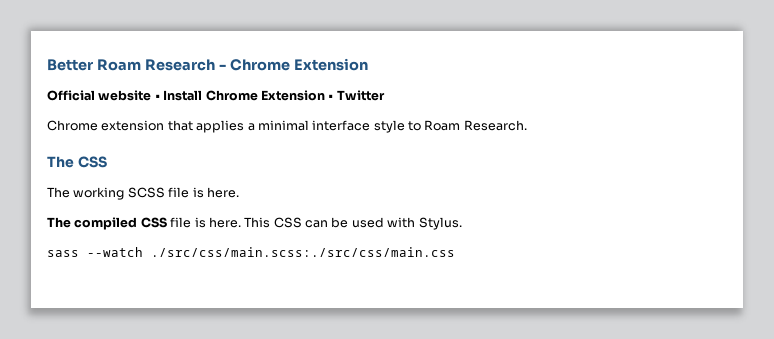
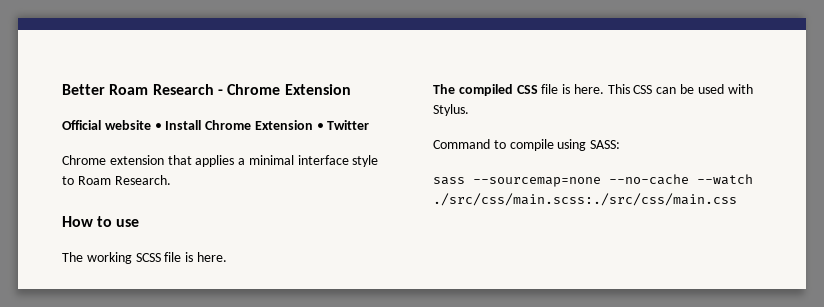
[47,156,107,168] The CSS -> [62,216,140,227] How to use
(462, 223) none -> [433,139,621,151] // Command to compile using SASS:
(79, 253) none -> [473,174,689,187] --sourcemap=none --no-cache

